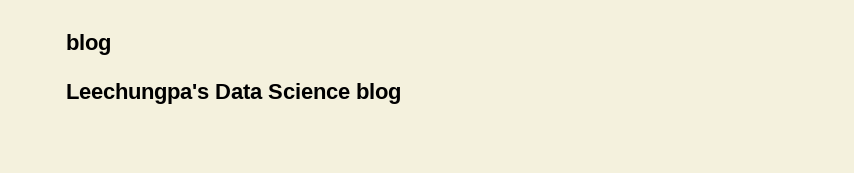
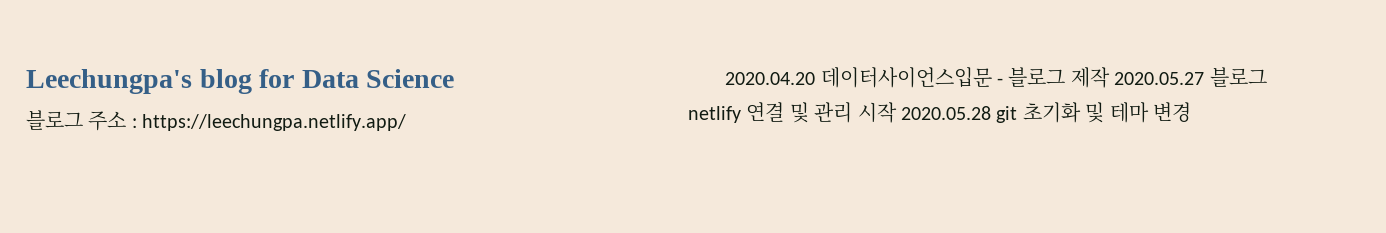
[66,34,111,55] [66,83,209,104] blog // Leechungpa's -> [26,69,295,94] Leechungpa's blog for
[356,83,401,104] blog -> [26,110,407,131] [725,67,1267,88] [688,102,1191,123] // 블로그 주소 : https://leechungpa.netlify.app/ // 2020.04.20 데이터사이언스입문 - 블로그 제작 2020.05.27 블로그 netlify 연결 및 관리 시작 2020.05.28 git 초기화 및 테마 변경

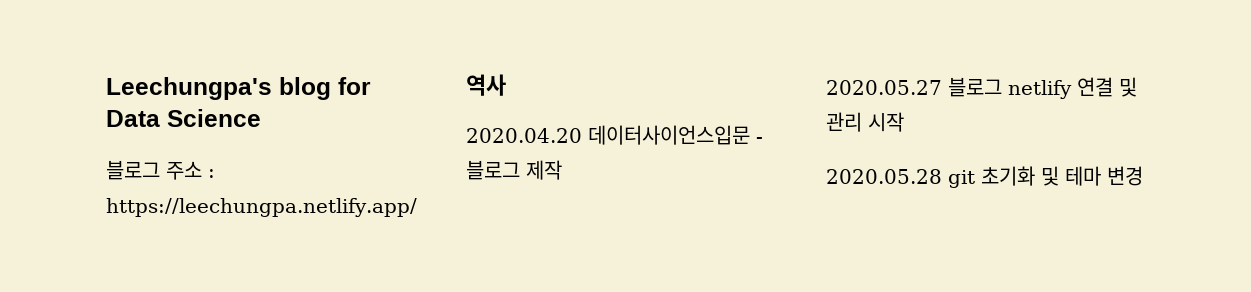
(407, 122) none -> [466,74,506,96] // 역사
(1110, 77) none -> (562, 170) //
(897, 112) none -> (904, 122) //

